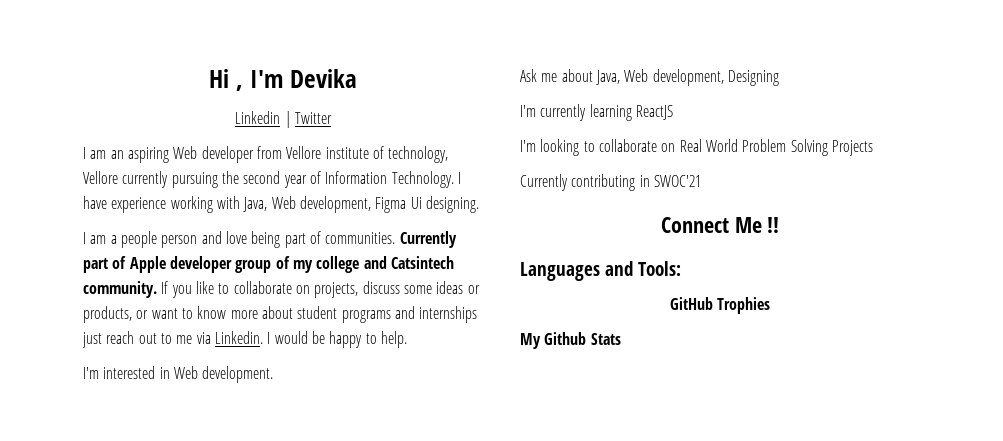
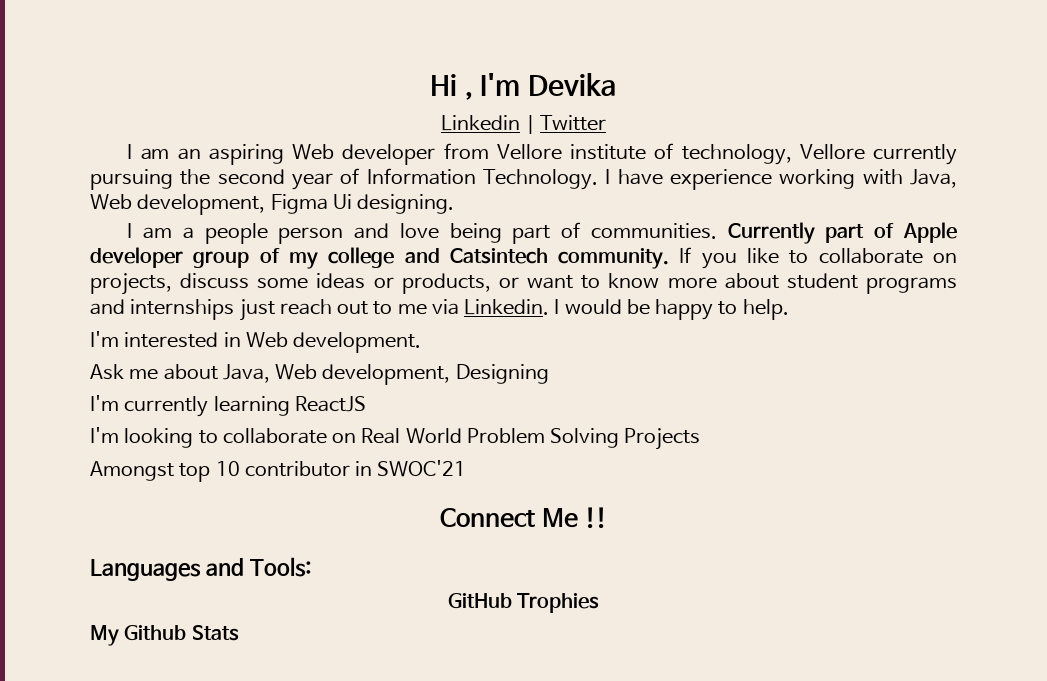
[520,174,636,191] Currently contributing -> [90,461,350,482] Amongst top 10 contributor

